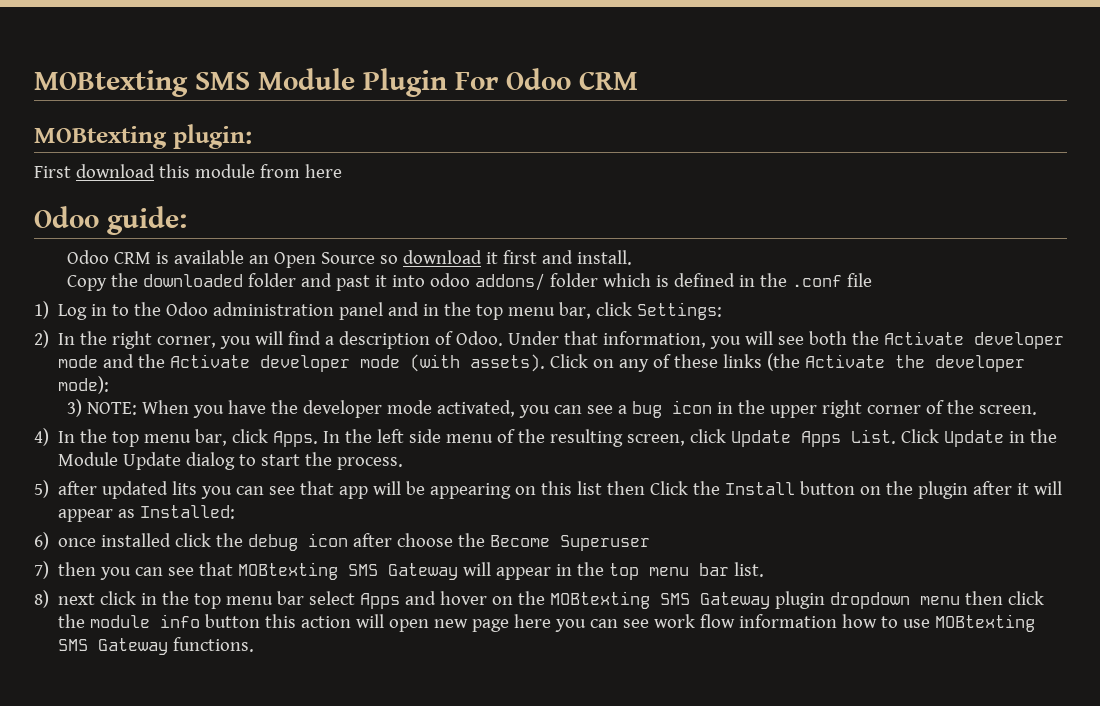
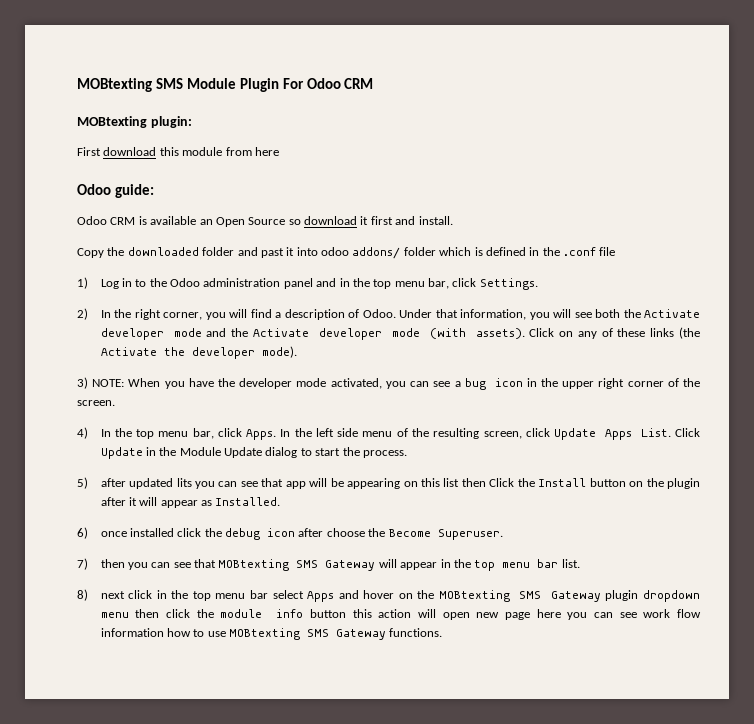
[637,302,723,320] Settings: -> [479,278,538,290] Settings.
[58,376,110,394] mode): -> [261,346,297,358] mode).
[140,505,236,519] Installed: -> [215,497,281,506] Installed.
[560,535,651,551] Superuser -> [437,529,503,540] Superuser.

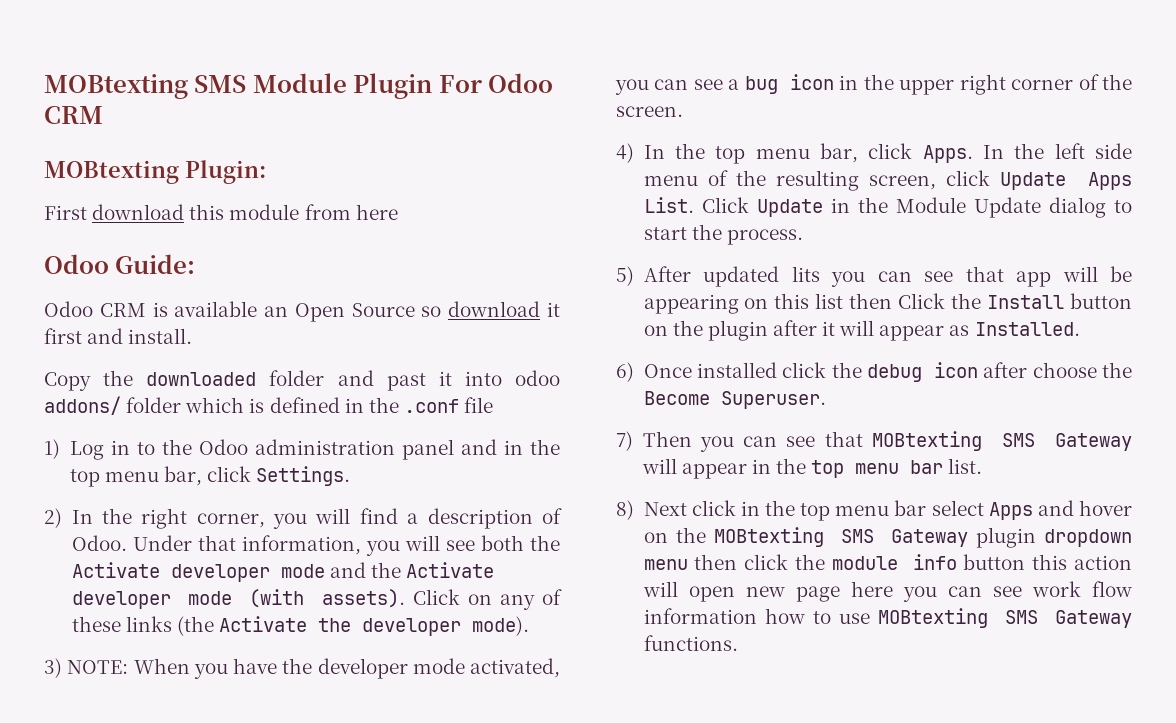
[150,116,192,128] plugin: -> [185,160,266,184] Plugin:
[114,184,154,198] guide: -> [115,254,196,274] Guide:
[100,478,126,487] after -> [643,266,691,282] After
[100,531,127,537] once -> [643,364,692,378] Once
[100,559,125,568] then -> [642,431,692,447] Then
[100,591,125,599] next -> [643,502,687,516] Next

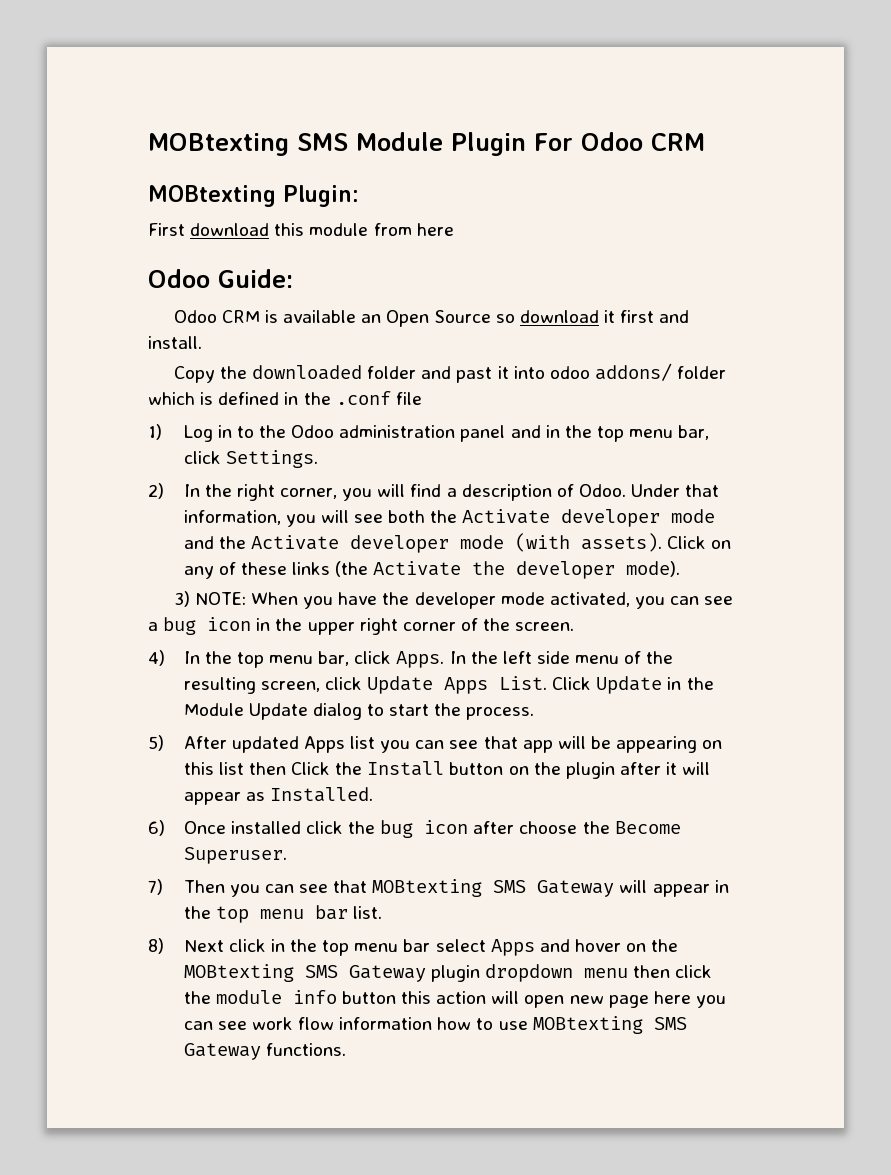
[791,266,820,282] lits -> [303,736,376,753] Apps list
[867,364,923,382] debug -> [380,820,414,838] bug

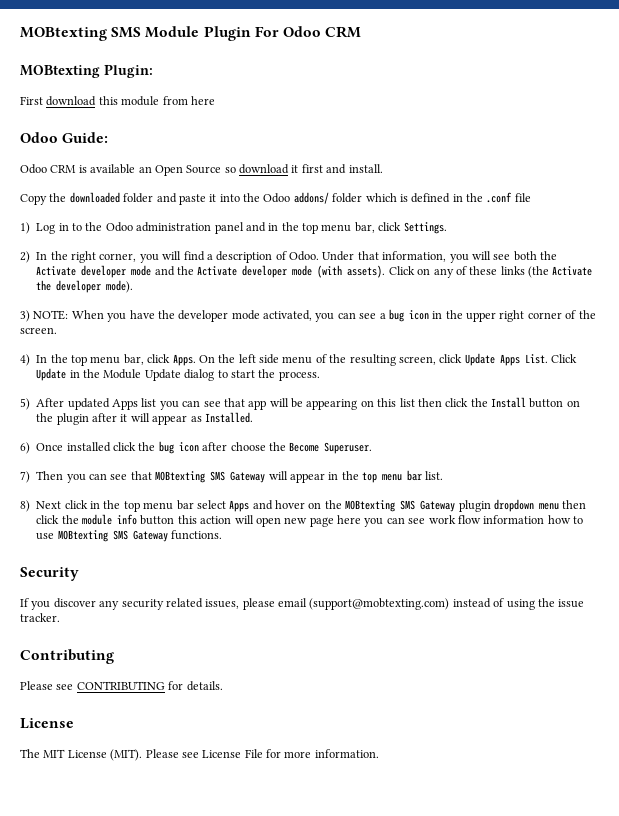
[456,367,493,383] past -> [178,194,206,205] paste
[549,366,590,379] odoo -> [243,193,291,203] the Odoo
[449,651,466,664] In -> [198,355,215,363] On
[291,762,331,775] Click -> [445,398,469,407] click
(346, 1049) none -> [20,567,79,581] [20,598,585,610] [20,613,60,622] [20,649,114,664] [20,681,223,691] [20,718,74,729] [20,749,379,761] // Security // If you discover any security related issues, please email (support@mobtexting.com) instead of using the issue tracker. // Contributing // Please see CONTRIBUTING for details. // License // The MIT License (MIT). Please see License File for more information.

